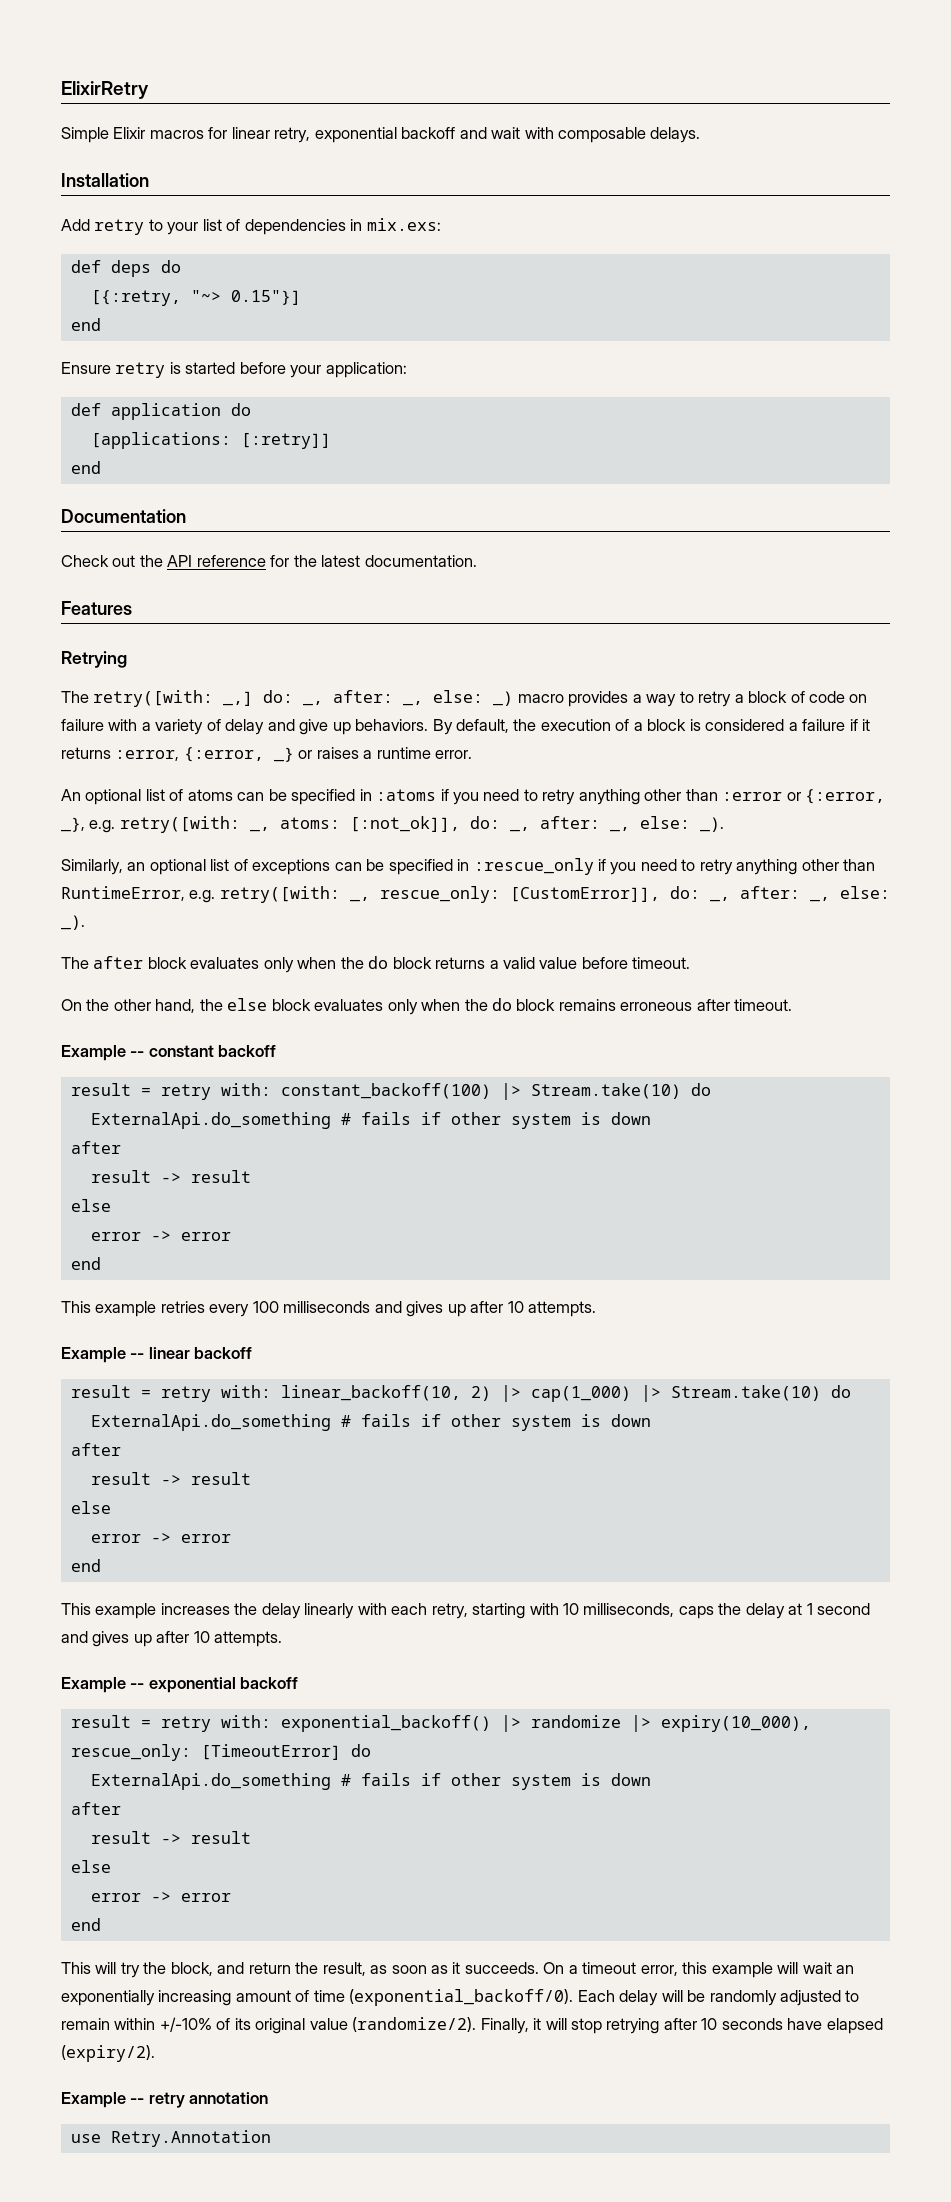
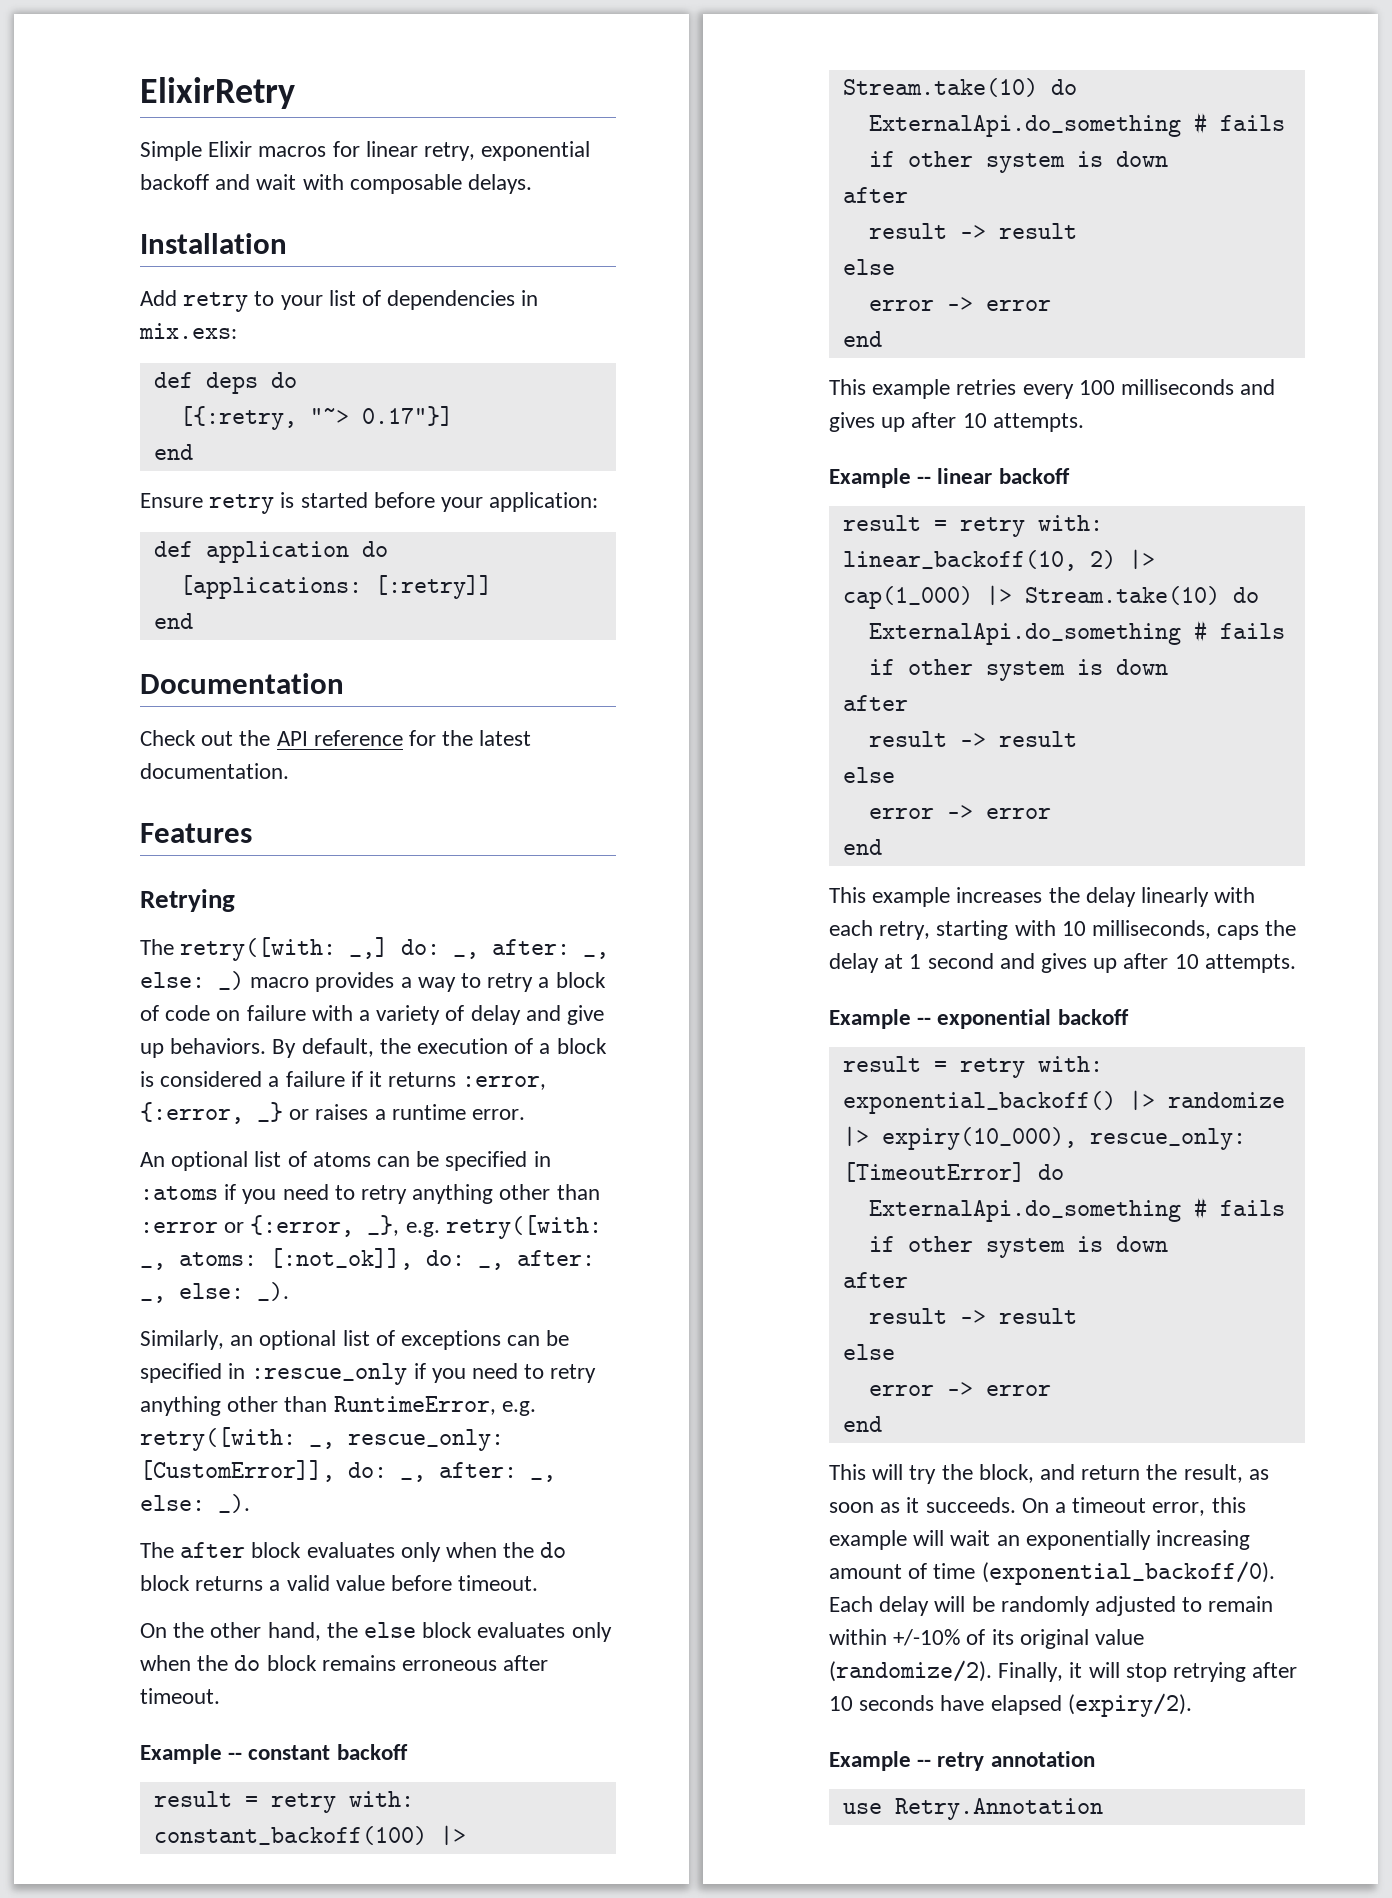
[230,290,301,305] 0.15"}] -> [361,406,453,426] 0.17"}]

